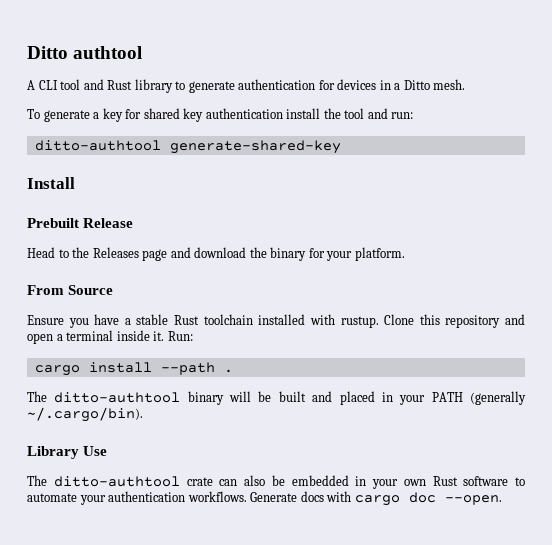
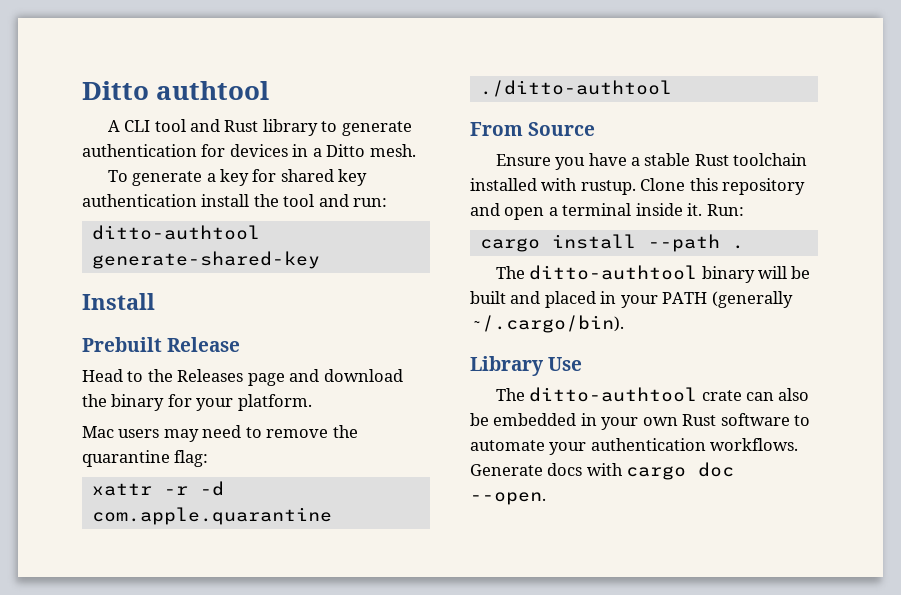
(405, 254) none -> [82,425,358,442] [82,450,209,467] [91,481,224,496] [91,507,332,525] [479,80,672,97] // Mac users may need to remove the quarantine flag: // xattr -r -d com.apple.quarantine ./ditto-authtool

